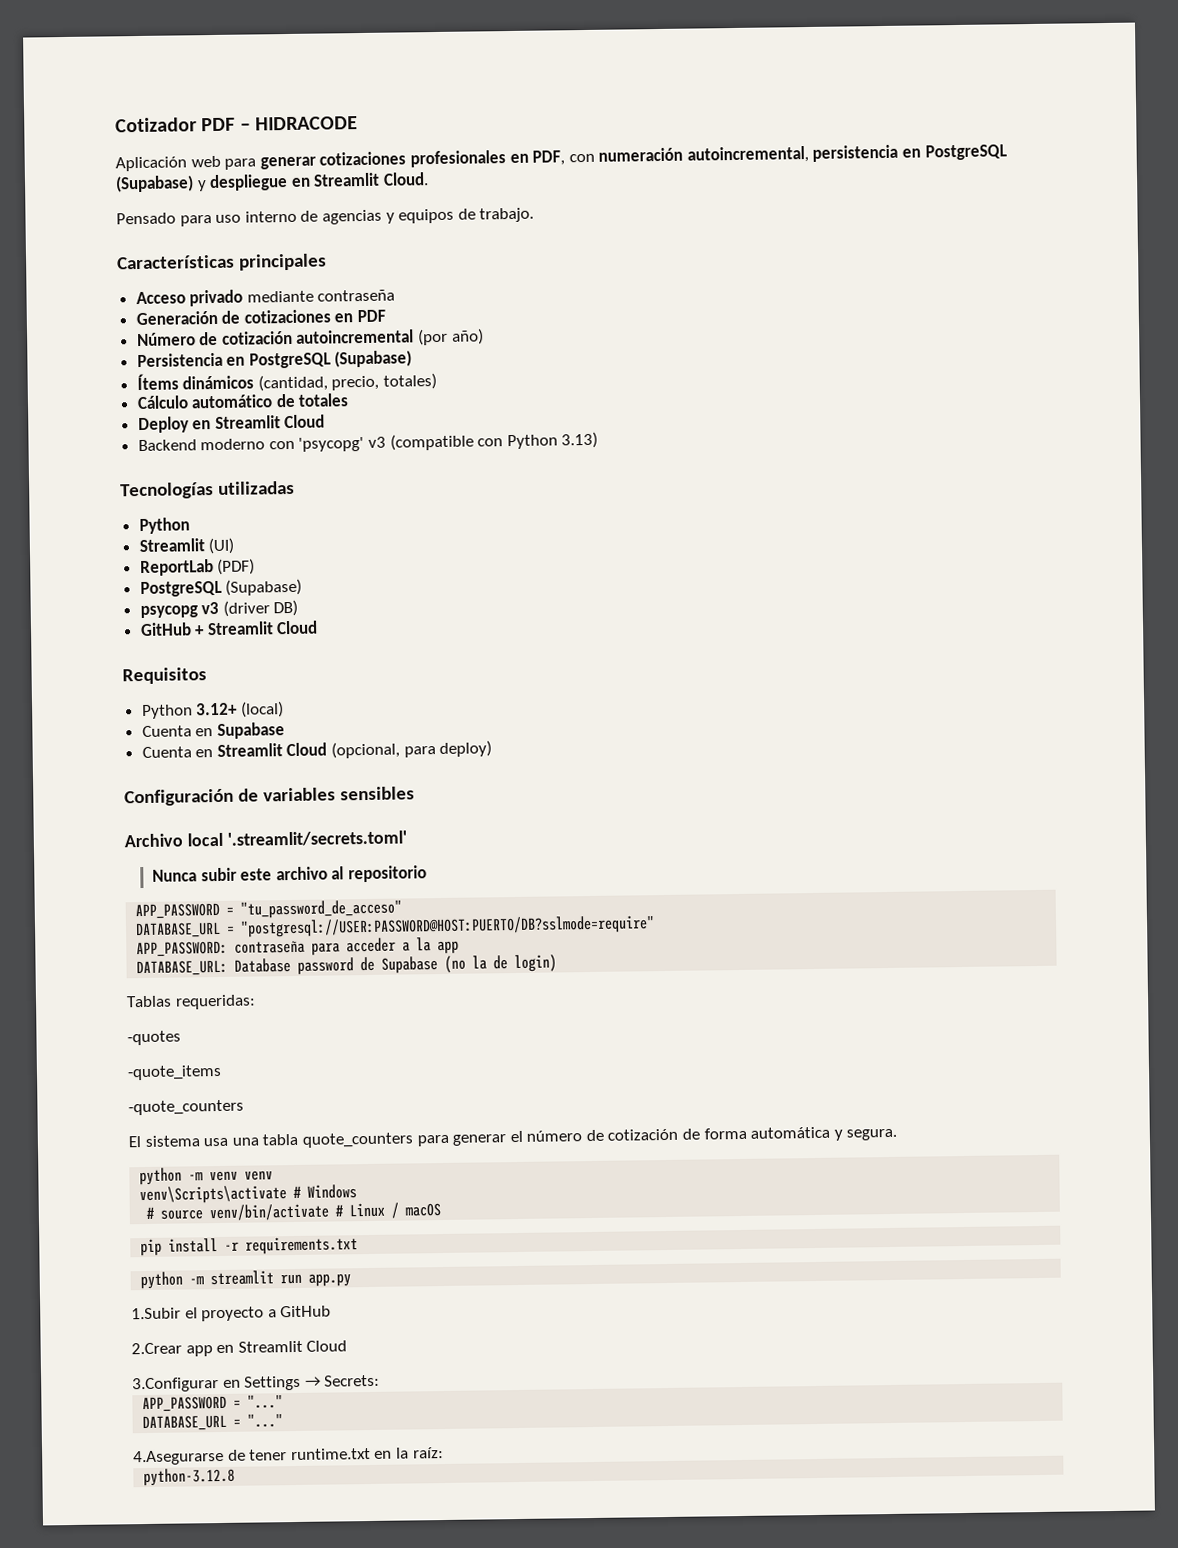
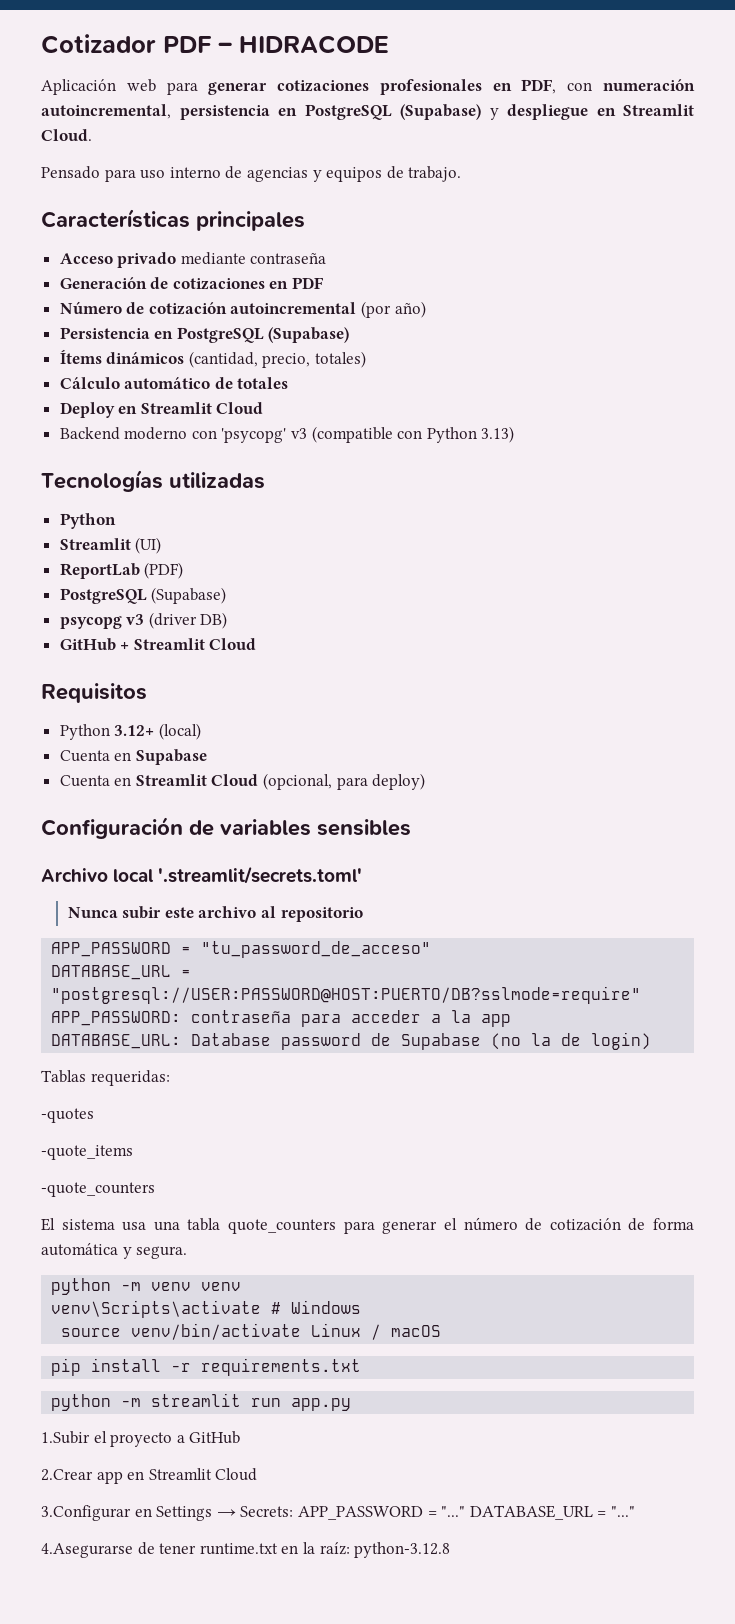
[146,1206,156,1219] # -> (362, 1307) none
[335,1204,345,1217] # -> (302, 1331) none
(381, 1380) // -> (294, 1511) none
(284, 1401) // -> (466, 1511) none
(444, 1453) // -> (350, 1548) none

